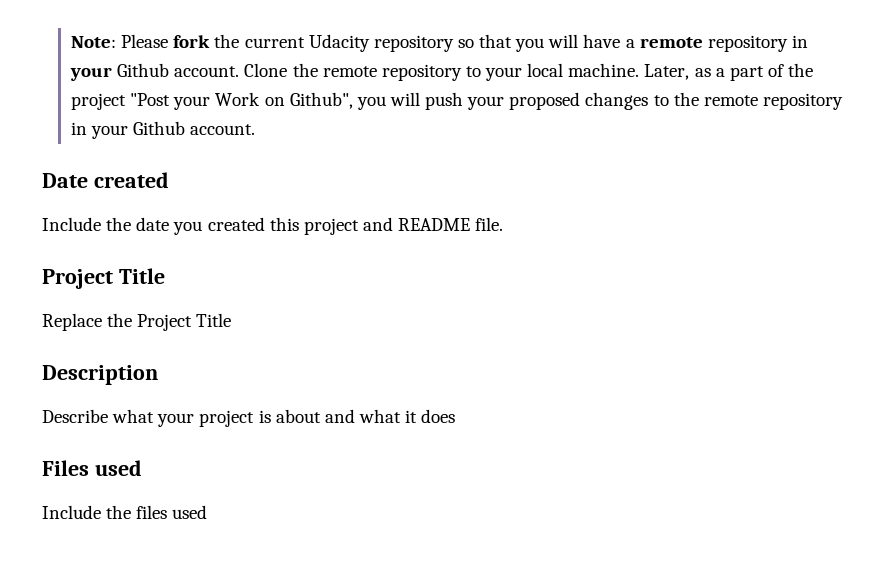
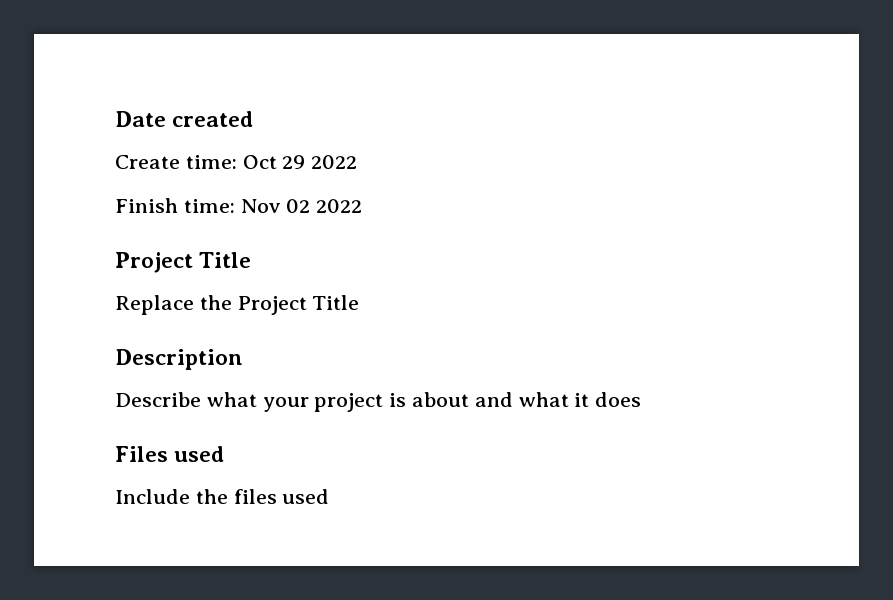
[70,34,808,52] [69,63,814,81] [70,92,843,110] [70,121,256,139] [42,172,169,188] [42,217,504,235] Note: Please fork the current Udacity repository so that you will have a remote repository in your Github account. Clone the remote repository to your local machine. Later, as a part of the project "Post your Work on Github", you will push your proposed changes to the remote repository in your Github account. // Date created // Include the date you created this project and README file. -> [115,111,254,127] [115,155,358,169] [115,198,363,213] Date created // Create time: Oct 29 2022 // Finish time: Nov 02 2022

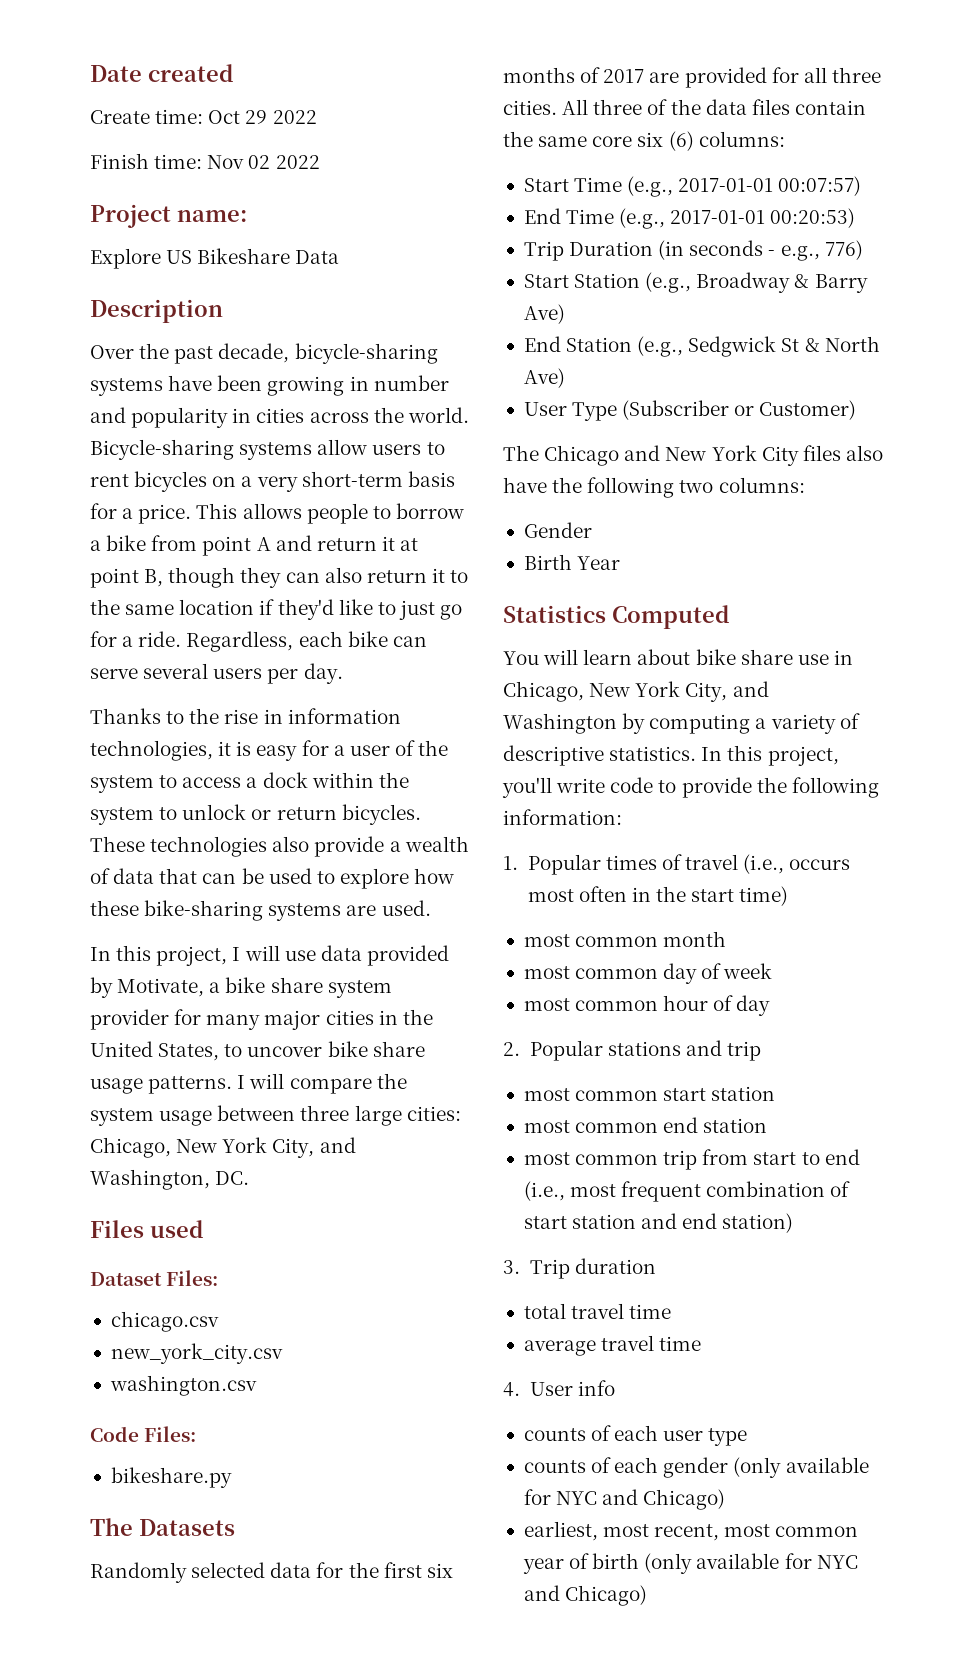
[199,252,252,268] [115,295,360,315] [115,349,243,370] [115,392,642,412] [115,446,225,462] [115,489,330,504] Title // Replace the Project Title // Description // Describe what your project is about and what it does // Files used // Include the files used -> [177,210,247,222] [90,248,340,269] [90,299,223,323] [90,343,438,364] [90,375,449,396] [90,407,469,428] [90,439,445,460] [90,471,455,492] [90,503,464,524] [90,535,419,556] [90,567,469,588] [90,599,463,620] [90,631,427,652] [90,663,343,684] [90,708,401,724] [90,740,449,761] [90,772,409,793] [90,804,421,825] [90,836,469,857] [90,868,455,889] [90,900,431,921] [90,945,449,966] [90,977,392,998] [90,1009,433,1030] [90,1041,425,1061] [90,1073,407,1094] [90,1105,461,1126] [90,1137,356,1158] [90,1169,250,1190] [90,1220,203,1238] [90,1270,219,1286] [110,1311,219,1332] [110,1343,283,1364] [109,1375,257,1396] [90,1426,197,1442] [110,1467,232,1488] [90,1518,235,1536] [90,1562,453,1583] [503,67,881,88] [503,99,866,115] [503,131,785,151] [523,176,862,197] [523,208,856,229] [523,240,863,261] [523,272,868,293] [523,304,565,324] [523,336,880,357] [523,368,565,388] [523,400,857,421] [503,445,883,466] [503,477,805,498] [523,522,592,538] [523,554,621,570] [503,605,729,629] [503,649,853,665] [503,681,769,702] [503,713,860,734] [503,745,839,766] [502,777,879,798] [503,809,622,825] [503,854,851,875] [527,886,789,906] [523,931,727,947] [523,963,773,984] [523,995,771,1016] [503,1040,761,1061] [523,1086,776,1101] [523,1117,768,1133] [523,1149,860,1170] [523,1181,851,1202] [523,1213,794,1233] [503,1258,656,1279] [523,1303,672,1319] [523,1335,702,1356] [503,1380,615,1397] [523,1425,748,1446] [523,1457,869,1478] [523,1489,726,1510] [523,1521,859,1541] [522,1553,858,1574] [523,1585,648,1606] name: // Explore US Bikeshare Data // Description // Over the past decade, bicycle-sharing systems have been growing in number and popularity in cities across the world. Bicycle-sharing systems allow users to rent bicycles on a very short-term basis for a price. This allows people to borrow a bike from point A and return it at point B, though they can also return it to the same location if they'd like to just go for a ride. Regardless, each bike can serve several users per day. // Thanks to the rise in information technologies, it is easy for a user of the system to access a dock within the system to unlock or return bicycles. These technologies also provide a wealth of data that can be used to explore how these bike-sharing systems are used. // In this project, I will use data provided by Motivate, a bike share system provider for many major cities in the United States, to uncover bike share usage patterns. I will compare the system usage between three large cities: Chicago, New York City, and Washington, DC. // Files used // Dataset Files: // chicago.csv // new_york_city.csv // washington.csv // Code Files: // bikeshare.py // The Datasets // Randomly selected data for the first six months of 2017 are provided for all three cities. All three of the data files contain the same core six (6) columns: // Start Time (e.g., 2017-01-01 00:07:57) // End Time (e.g., 2017-01-01 00:20:53) // Trip Duration (in seconds - e.g., 776) // Start Station (e.g., Broadway & Barry Ave) // End Station (e.g., Sedgwick St & North Ave) // User Type (Subscriber or Customer) // The Chicago and New York City files also have the following two columns: // Gender // Birth Year // Statistics Computed // You will learn about bike share use in Chicago, New York City, and Washington by computing a variety of descriptive statistics. In this project, you'll write code to provide the following information: // 1. Popular times of travel (i.e., occurs most often in the start time) // most common month // most common day of week // most common hour of day // 2. Popular stations and trip // most common start station // most common end station // most common trip from start to end (i.e., most frequent combination of start station and end station) // 3. Trip duration // total travel time // average travel time // 4. User info // counts of each user type // counts of each gender (only available for NYC and Chicago) // earliest, most recent, most common year of birth (only available for NYC and Chicago)

